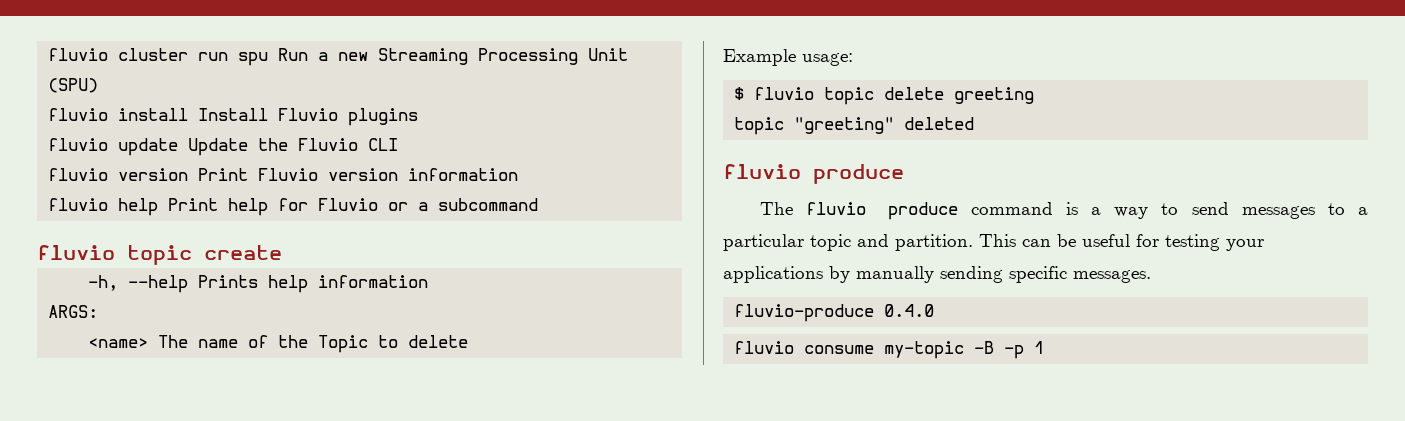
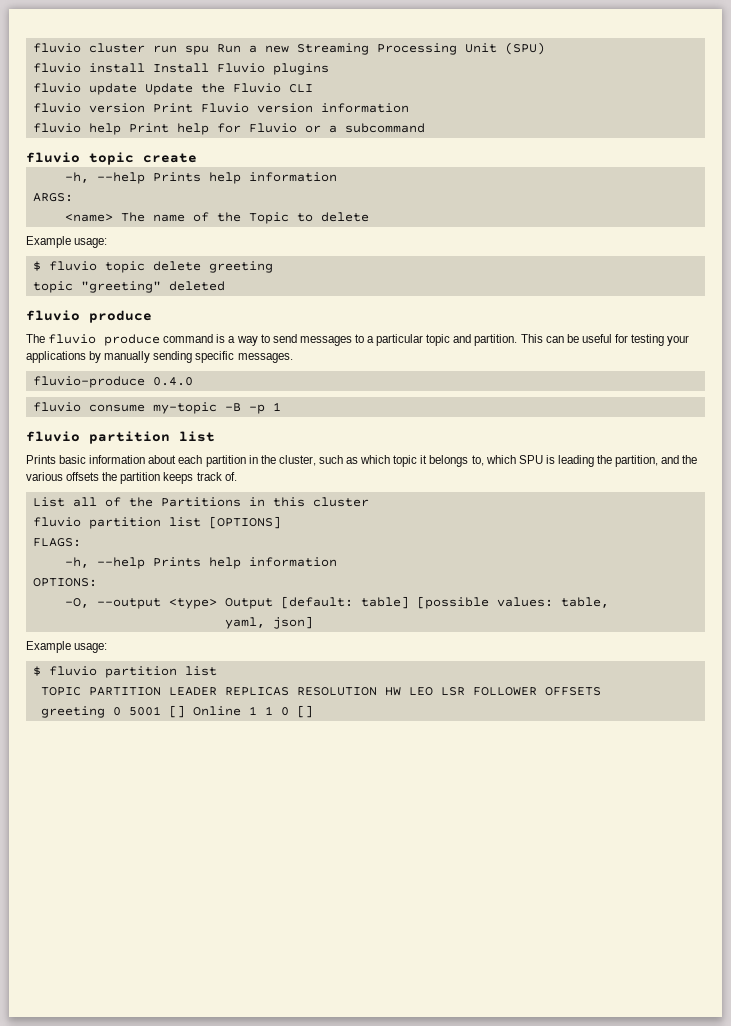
(1045, 347) none -> [26,431,215,444] [26,455,698,467] [26,472,237,484] [32,497,369,507] [32,516,281,529] [32,538,81,547] [64,557,337,569] [32,578,97,587] [64,596,609,609] [224,616,313,629] [26,641,108,653] [32,666,217,678] [40,687,601,696] [40,705,313,718] // fluvio partition list // Prints basic information about each partition in the cluster, such as which topic it belongs to, which SPU is leading the partition, and the various offsets the partition keeps track of. // List all of the Partitions in this cluster // fluvio partition list [OPTIONS] // FLAGS: // -h, --help Prints help information // OPTIONS: // -O, --output <type> Output [default: table] [possible values: table, // yaml, json] // Example usage: // $ fluvio partition list // TOPIC PARTITION LEADER REPLICAS RESOLUTION HW LEO LSR FOLLOWER OFFSETS // greeting 0 5001 [] Online 1 1 0 []

